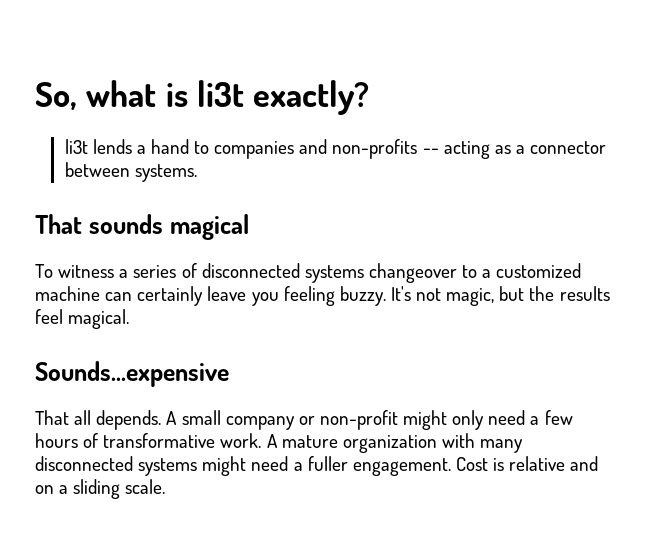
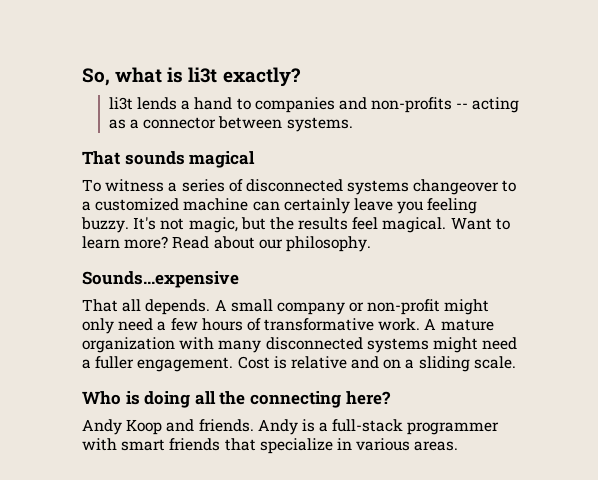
(130, 319) none -> [450,217,510,230] [82,236,371,252] Want to learn more? Read about our philosophy.
(166, 486) none -> [82,391,391,408] [82,419,500,435] [82,438,459,454] // Who is doing all the connecting here? // Andy Koop and friends. Andy is a full-stack programmer with smart friends that specialize in various areas.

